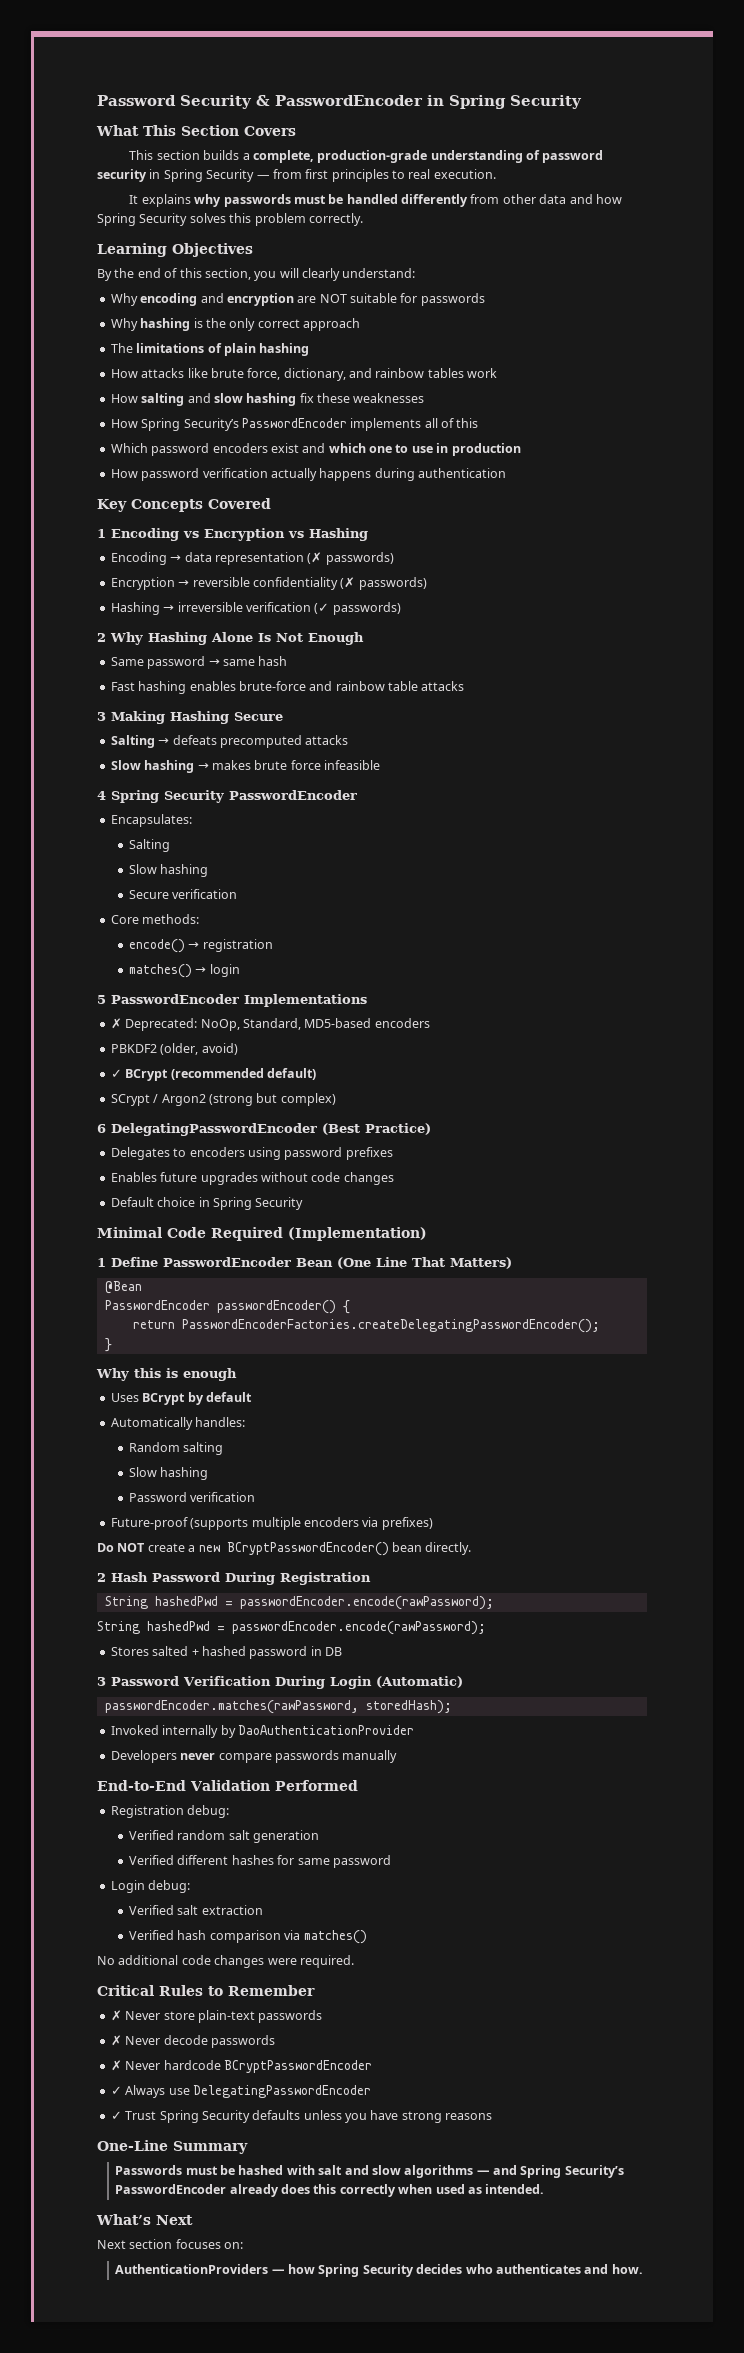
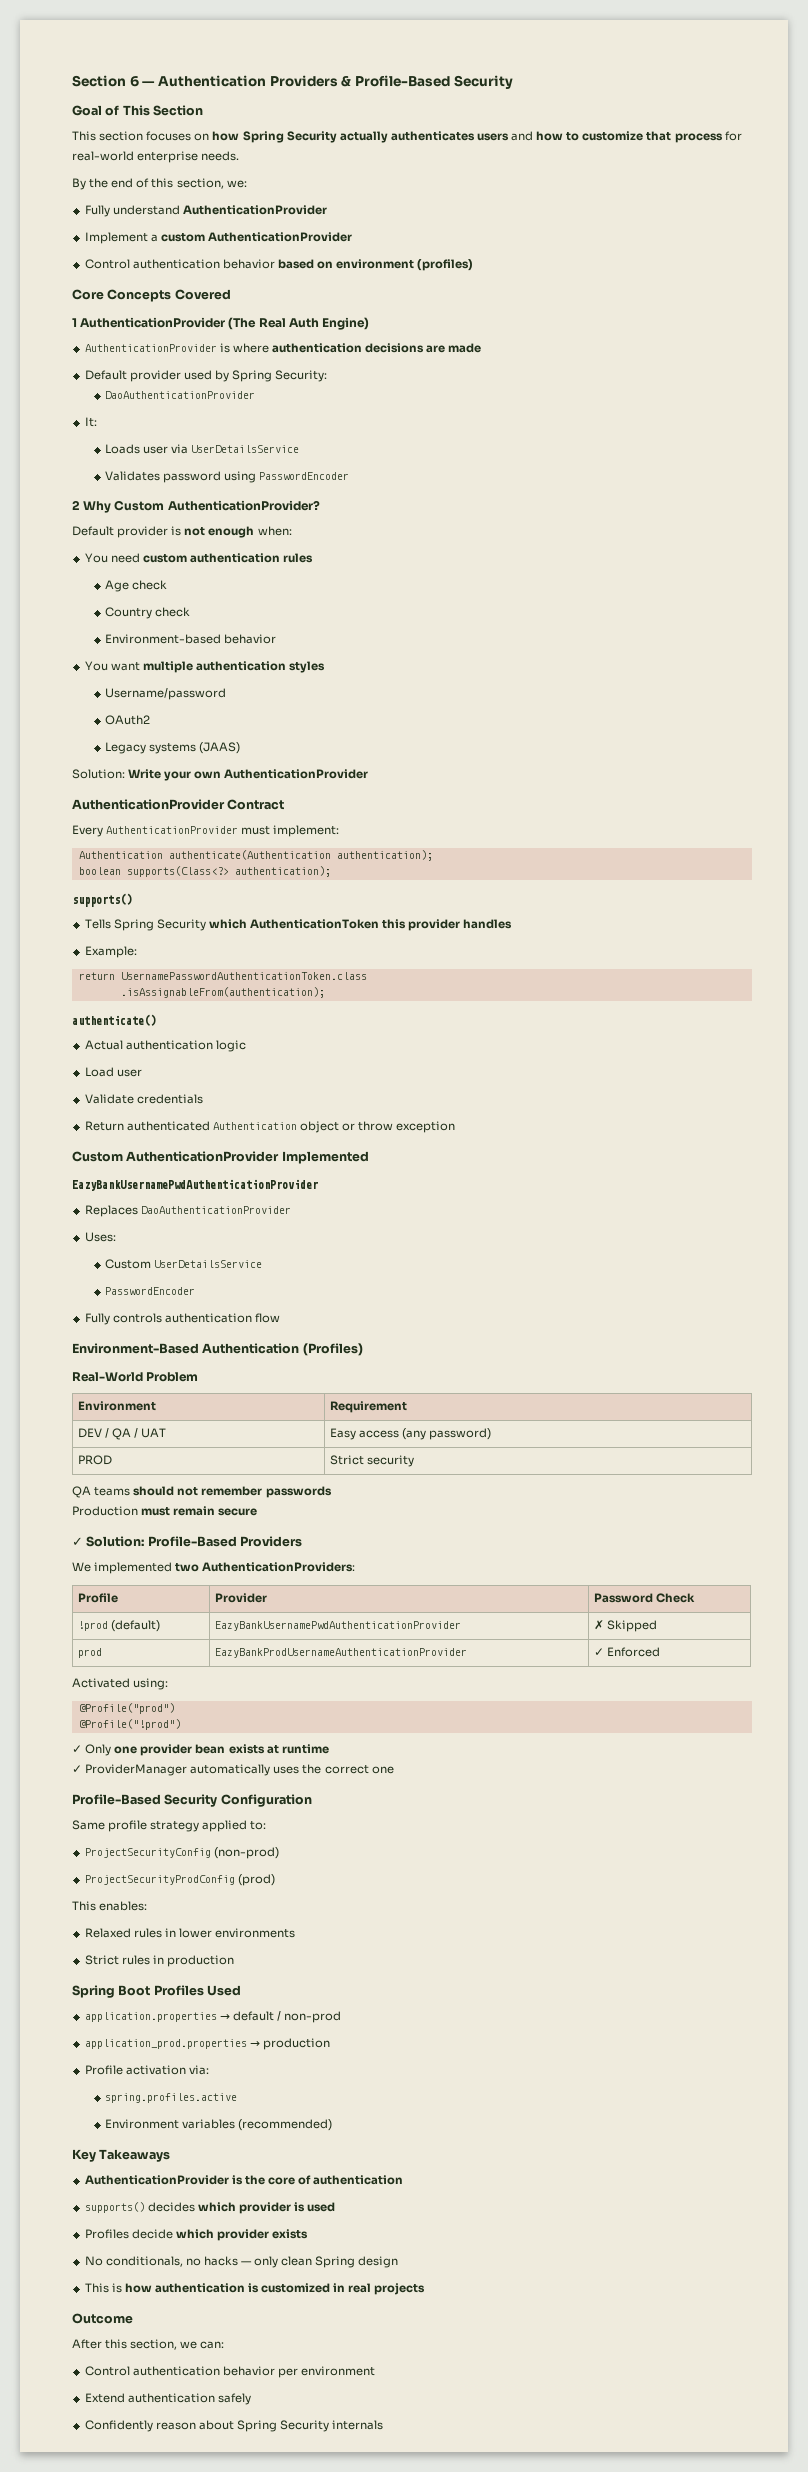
[97,95,582,109] [96,125,139,136] Password Security & PasswordEncoder in Spring Security // What -> [72,75,513,89] [72,105,120,116] Section 6 — Authentication Providers & Profile-Based Security // Goal of
[244,126,296,136] Covers -> (204, 110) none
[203,150,604,163] [97,169,496,182] [129,194,622,207] [97,213,363,226] [97,243,253,257] builds a complete, production-grade understanding of password security in Spring Security — from first principles to real execution. // It explains why passwords must be handled differently from other data and how Spring Security solves this problem correctly. // Learning Objectives -> [146,131,742,143] [72,151,240,163] focuses on how Spring Security actually authenticates users and how to customize that process for real-world enterprise needs.
[254,268,416,281] [110,293,485,306] [110,318,360,331] [110,343,310,356] [110,368,498,381] [110,393,425,406] [110,418,479,431] [110,443,521,456] [110,468,506,481] [97,498,271,512] [97,528,368,541] [110,552,394,565] [110,577,427,590] [110,602,401,615] [97,632,364,645] [110,656,288,669] [110,681,465,694] [97,711,283,724] [110,735,349,748] [110,760,380,773] [97,790,357,803] [110,814,192,827] [129,839,171,852] [129,864,209,877] [129,889,238,899] [110,914,200,924] [129,939,273,953] [129,964,240,978] [97,994,367,1007] [110,1018,430,1031] [110,1043,238,1055] [110,1068,316,1081] [110,1093,336,1106] [97,1123,431,1136] [110,1147,393,1160] [110,1172,394,1185] [110,1197,304,1210] [97,1227,427,1241] [97,1257,512,1269] [104,1281,142,1294] [104,1300,350,1314] [132,1319,600,1333] [104,1338,112,1352] [96,1368,237,1381] [110,1392,252,1405] [110,1417,246,1430] [129,1442,224,1455] [129,1467,209,1480] [129,1492,256,1502] [110,1517,433,1530] [97,1542,472,1556] [97,1572,371,1585] [104,1596,494,1610] [97,1621,486,1635] [110,1646,342,1659] [97,1676,463,1689] [104,1700,452,1714] [110,1725,414,1738] [110,1750,398,1763] [97,1780,358,1791] [110,1805,230,1818] [129,1830,320,1843] [129,1855,391,1868] [110,1880,191,1893] [129,1905,263,1915] [129,1930,367,1944] [97,1955,354,1968] [97,1985,315,1996] [110,2010,323,2023] [110,2035,275,2048] [110,2060,372,2073] [110,2085,371,2098] [110,2110,493,2123] [97,2140,248,2154] [115,2165,624,2178] [115,2184,545,2197] [96,2214,193,2225] [97,2239,244,2249] [115,2264,643,2277] you will clearly understand: // Why encoding and encryption are NOT suitable for passwords // Why hashing is the only correct approach // The limitations of plain hashing // How attacks like brute force, dictionary, and rainbow tables work // How salting and slow hashing fix these weaknesses // How Spring Security’s PasswordEncoder implements all of this // Which password encoders exist and which one to use in production // How password verification actually happens during authentication // Key Concepts Covered // 1 Encoding vs Encryption vs Hashing // Encoding → data representation (✗ passwords) // Encryption → reversible confidentiality (✗ passwords) // Hashing → irreversible verification (✓ passwords) // 2 Why Hashing Alone Is Not Enough // Same password → same hash // Fast hashing enables brute-force and rainbow table attacks // 3 Making Hashing Secure // Salting → defeats precomputed attacks // Slow hashing → makes brute force infeasible // 4 Spring Security PasswordEncoder // Encapsulates: // Salting // Slow hashing // Secure verification // Core methods: // encode() → registration // matches() → login // 5 PasswordEncoder Implementations // ✗ Deprecated: NoOp, Standard, MD5-based encoders // PBKDF2 (older, avoid) // ✓ BCrypt (recommended default) // SCrypt / Argon2 (strong but complex) // 6 DelegatingPasswordEncoder (Best Practice) // Delegates to encoders using password prefixes // Enables future upgrades without code changes // Default choice in Spring Security // Minimal Code Required (Implementation) // 1 Define PasswordEncoder Bean (One Line That Matters) // @Bean // PasswordEncoder passwordEncoder() { // return PasswordEncoderFactories.createDelegatingPasswordEncoder(); // } // Why this is enough // Uses BCrypt by default // Automatically handles: // Random salting // Slow hashing // Password verification // Future-proof (supports multiple encoders via prefixes) // Do NOT create a new BCryptPasswordEncoder() bean directly. // 2 Hash Password During Registration // String hashedPwd = passwordEncoder.encode(rawPassword); // String hashedPwd = passwordEncoder.encode(rawPassword); // Stores salted + hashed password in DB // 3 Password Verification During Login (Automatic) // passwordEncoder.matches(rawPassword, storedHash); // Invoked internally by DaoAuthenticationProvider // Developers never compare passwords manually // End-to-End Validation Performed // Registration debug: // Verified random salt generation // Verified different hashes for same password // Login debug: // Verified salt extraction // Verified hash comparison via matches() // No additional code changes were required. // Critical Rules to Remember // ✗ Never store plain-text passwords // ✗ Never decode passwords // ✗ Never hardcode BCryptPasswordEncoder // ✓ Always use DelegatingPasswordEncoder // ✓ Trust Spring Security defaults unless you have strong reasons // One-Line Summary // Passwords must be hashed with salt and slow algorithms — and Spring Security’s PasswordEncoder already does this correctly when used as intended. // What’s Next // Next section focuses on: // AuthenticationProviders — how Spring Security decides who authenticates and how. -> [226,180,247,188] [84,205,327,217] [84,232,352,244] [84,259,474,271] [72,289,231,302] [72,317,370,330] [84,343,482,353] [84,370,328,382] [104,391,255,399] [84,417,97,427] [104,444,300,454] [104,471,350,483] [72,500,320,513] [72,526,292,538] [84,553,314,563] [104,580,168,592] [104,607,191,619] [104,634,277,644] [84,661,326,673] [104,688,226,700] [104,715,150,725] [104,742,241,754] [72,769,369,781] [72,799,285,810] [72,825,340,837] [78,850,433,861] [78,866,331,877] [72,893,132,907] [84,919,513,931] [84,946,137,958] [78,972,367,980] [120,987,325,998] [72,1014,156,1026] [84,1040,246,1052] [84,1067,142,1077] [84,1094,203,1104] [84,1121,456,1133] [72,1151,369,1164] [72,1179,318,1191] [84,1205,291,1217] [84,1232,116,1242] [104,1259,263,1269] [104,1287,195,1295] [84,1313,280,1325] [72,1343,363,1356] [72,1372,199,1382] [77,1401,156,1411] [329,1401,407,1413] [77,1428,167,1440] [329,1428,492,1440] [77,1455,112,1465] [329,1455,415,1467] [72,1486,332,1498] [72,1506,258,1516] [72,1536,303,1547] [72,1562,356,1574] [77,1593,118,1603] [214,1593,267,1603] [593,1593,696,1603] [77,1620,161,1632] [214,1621,461,1631] [593,1620,658,1632] [77,1648,102,1658] [214,1648,467,1658] [593,1647,661,1657] [72,1678,169,1690] [78,1703,175,1714] [78,1719,181,1730] [72,1744,329,1756] [72,1764,394,1776] [72,1794,312,1807] [72,1820,267,1832] [84,1847,279,1859] [84,1874,275,1886] [72,1901,148,1911] [84,1928,296,1938] [84,1955,234,1967] [72,1985,242,1998] [84,2011,342,2023] [84,2038,330,2050] [84,2065,209,2075] [104,2093,237,2103] [104,2119,333,2131] [72,2149,171,2162] [84,2175,404,2185] [84,2202,336,2214] [84,2229,309,2241] [84,2256,399,2268] [84,2283,426,2295] [72,2313,133,2324] [72,2339,225,2350] [84,2366,376,2378] [84,2393,251,2405] [84,2420,384,2432] we: // Fully understand AuthenticationProvider // Implement a custom AuthenticationProvider // Control authentication behavior based on environment (profiles) // Core Concepts Covered // 1 AuthenticationProvider (The Real Auth Engine) // AuthenticationProvider is where authentication decisions are made // Default provider used by Spring Security: // DaoAuthenticationProvider // It: // Loads user via UserDetailsService // Validates password using PasswordEncoder // 2 Why Custom AuthenticationProvider? // Default provider is not enough when: // You need custom authentication rules // Age check // Country check // Environment-based behavior // You want multiple authentication styles // Username/password // OAuth2 // Legacy systems (JAAS) // Solution: Write your own AuthenticationProvider // AuthenticationProvider Contract // Every AuthenticationProvider must implement: // Authentication authenticate(Authentication authentication); // boolean supports(Class<?> authentication); // supports() // Tells Spring Security which AuthenticationToken this provider handles // Example: // return UsernamePasswordAuthenticationToken.class // .isAssignableFrom(authentication); // authenticate() // Actual authentication logic // Load user // Validate credentials // Return authenticated Authentication object or throw exception // Custom AuthenticationProvider Implemented // EazyBankUsernamePwdAuthenticationProvider // Replaces DaoAuthenticationProvider // Uses: // Custom UserDetailsService // PasswordEncoder // Fully controls authentication flow // Environment-Based Authentication (Profiles) // Real-World Problem // Environment | Requirement // DEV / QA / UAT | Easy access (any password) // PROD | Strict security // QA teams should not remember passwords // Production must remain secure // ✓ Solution: Profile-Based Providers // We implemented two AuthenticationProviders: // Profile | Provider | Password Check // !prod (default) | EazyBankUsernamePwdAuthenticationProvider | ✗ Skipped // prod | EazyBankProdUsernameAuthenticationProvider | ✓ Enforced // Activated using: // @Profile("prod") // @Profile("!prod") // ✓ Only one provider bean exists at runtime // ✓ ProviderManager automatically uses the correct one // Profile-Based Security Configuration // Same profile strategy applied to: // ProjectSecurityConfig (non-prod) // ProjectSecurityProdConfig (prod) // This enables: // Relaxed rules in lower environments // Strict rules in production // Spring Boot Profiles Used // application.properties → default / non-prod // application_prod.properties → production // Profile activation via: // spring.profiles.active // Environment variables (recommended) // Key Takeaways // AuthenticationProvider is the core of authentication // supports() decides which provider is used // Profiles decide which provider exists // No conditionals, no hacks — only clean Spring design // This is how authentication is customized in real projects // Outcome // After this section, we can: // Control authentication behavior per environment // Extend authentication safely // Confidently reason about Spring Security internals

